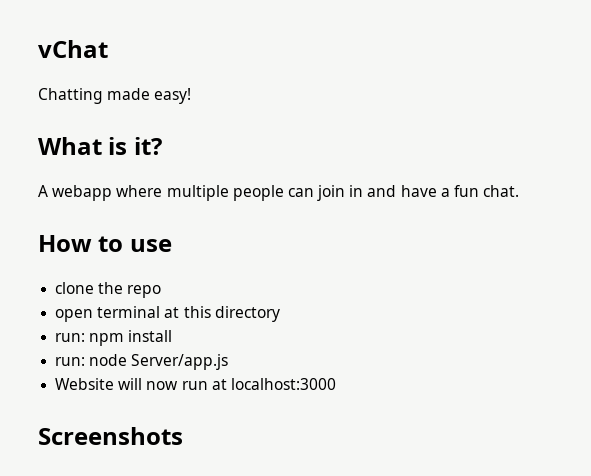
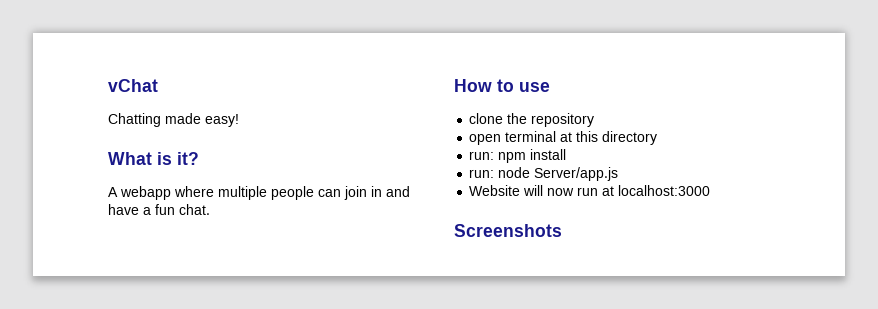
[127,285,162,298] repo -> [531,113,595,127] repository

